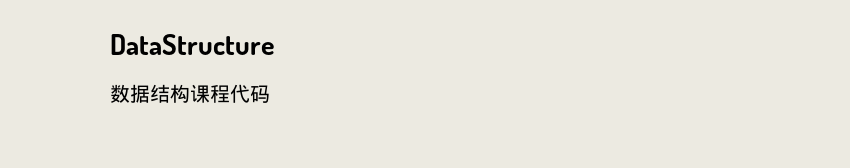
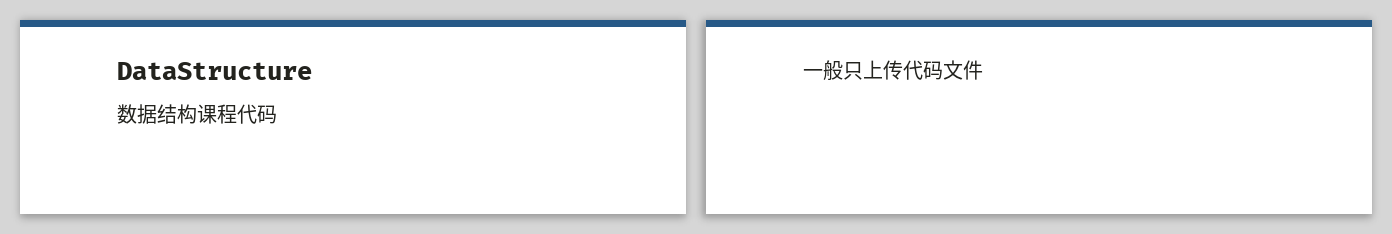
(270, 94) none -> [803,60,983,80] // 一般只上传代码文件

